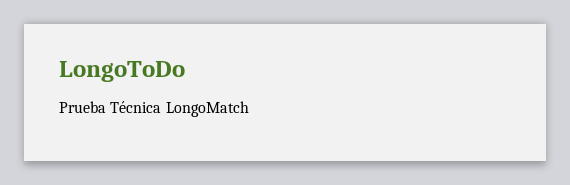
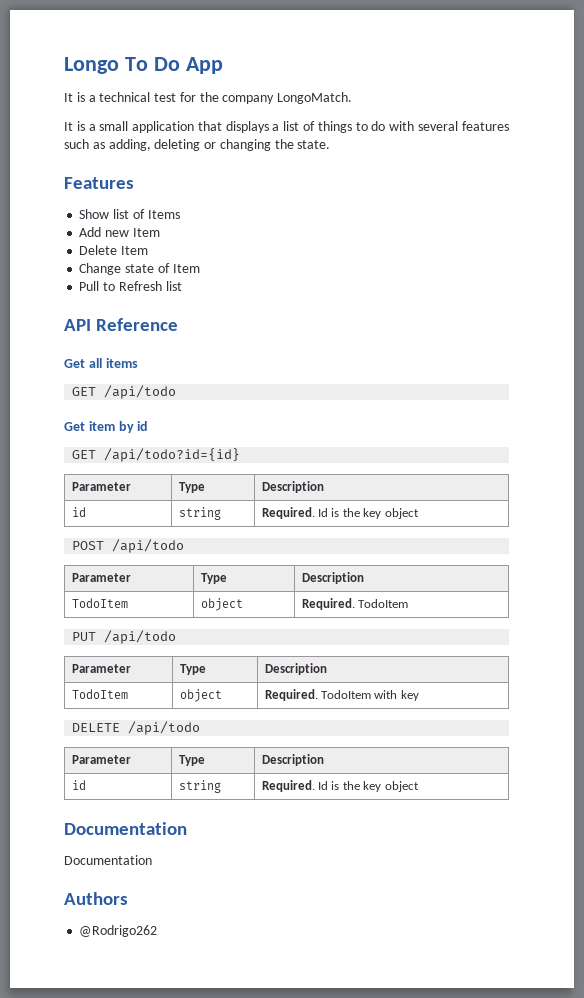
[59,61,185,82] [59,101,249,117] LongoToDo // Prueba Técnica LongoMatch -> [64,57,223,74] [64,92,353,104] [64,121,509,133] [64,139,331,151] [64,177,134,189] [79,209,180,219] [79,227,160,237] [79,245,149,255] [79,263,200,275] [79,281,182,291] [64,318,179,331] [64,358,138,368] [72,385,177,399] [64,421,149,433] [72,448,241,462] [71,482,131,491] [178,482,205,493] [261,481,324,493] [71,507,86,517] [178,507,221,520] [261,507,419,519] [72,539,185,553] [71,573,131,582] [200,573,227,584] [301,572,364,584] [71,598,128,608] [200,598,243,611] [301,598,409,610] [72,630,177,644] [71,664,131,673] [179,664,206,675] [264,663,327,675] [71,689,128,699] [179,689,222,702] [264,689,419,701] [72,721,201,735] [71,755,131,764] [178,755,205,766] [261,754,324,766] [71,780,86,790] [178,780,221,793] [261,780,419,792] [64,822,187,835] [64,855,152,865] [64,892,128,905] [79,925,158,937] Longo To Do App // It is a technical test for the company LongoMatch. // It is a small application that displays a list of things to do with several features such as adding, deleting or changing the state. // Features // Show list of Items // Add new Item // Delete Item // Change state of Item // Pull to Refresh list // API Reference // Get all items // GET /api/todo // Get item by id // GET /api/todo?id={id} // Parameter | Type | Description // id | string | Required. Id is the key object // POST /api/todo // Parameter | Type | Description // TodoItem | object | Required. TodoItem // PUT /api/todo // Parameter | Type | Description // TodoItem | object | Required. TodoItem with key // DELETE /api/todo // Parameter | Type | Description // id | string | Required. Id is the key object // Documentation // Documentation // Authors // @Rodrigo262

